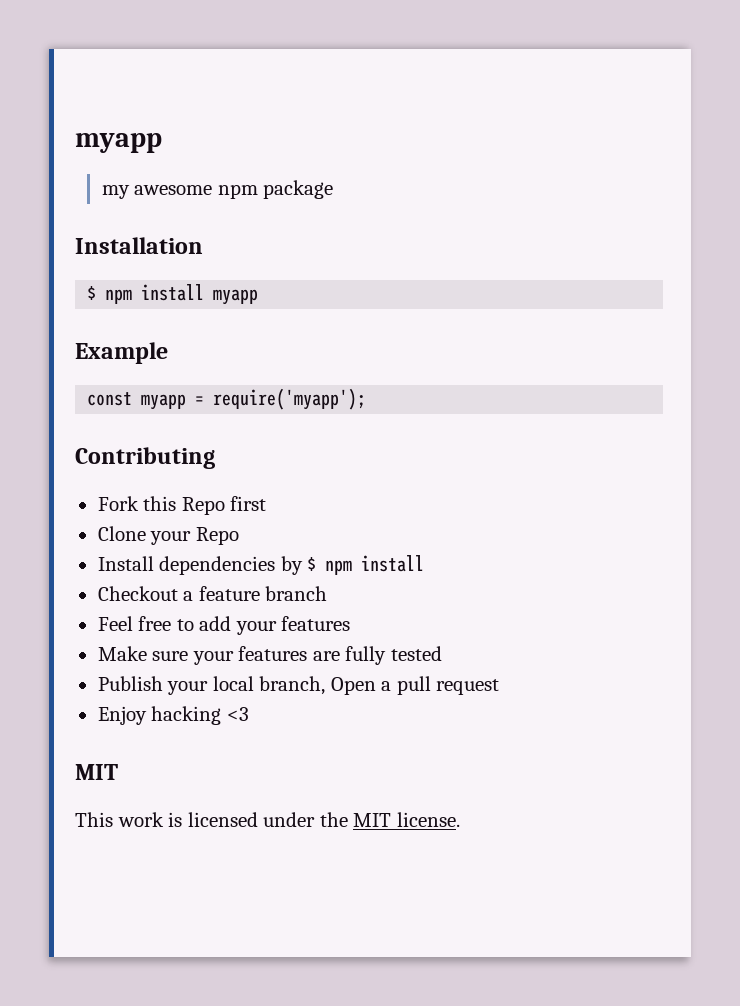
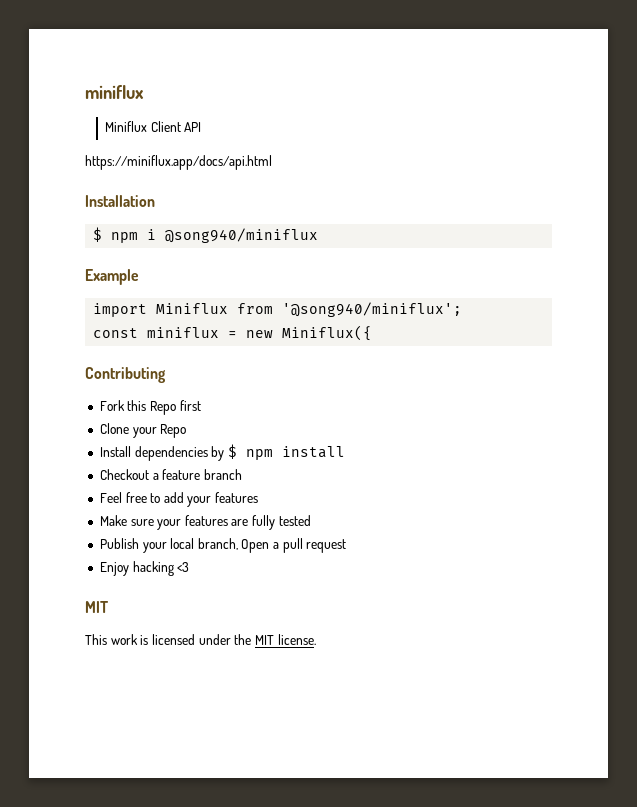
[75,133,162,153] [101,180,334,199] myapp // my awesome npm package -> [85,85,144,99] [105,121,202,132] [85,155,272,170] miniflux // Miniflux Client API // https://miniflux.app/docs/api.html
[141,284,259,305] install myapp -> [147,228,319,243] i @song940/miniflux
[87,388,367,410] const myapp = require('myapp'); -> [93,302,463,317] [93,325,373,341] import Miniflux from '@song940/miniflux'; // const miniflux = new Miniflux({

